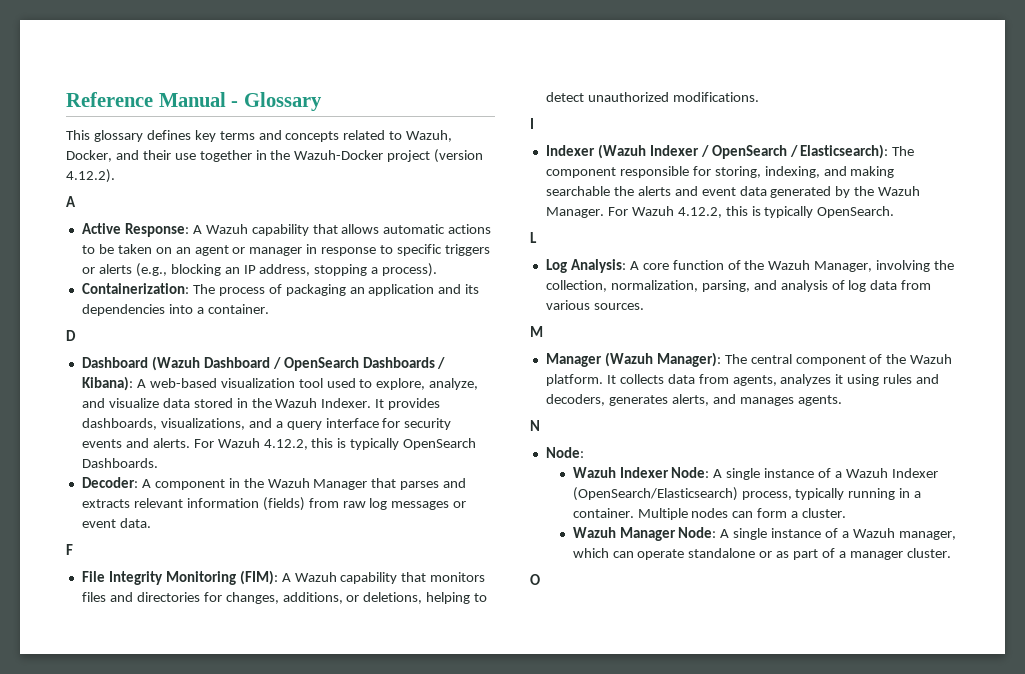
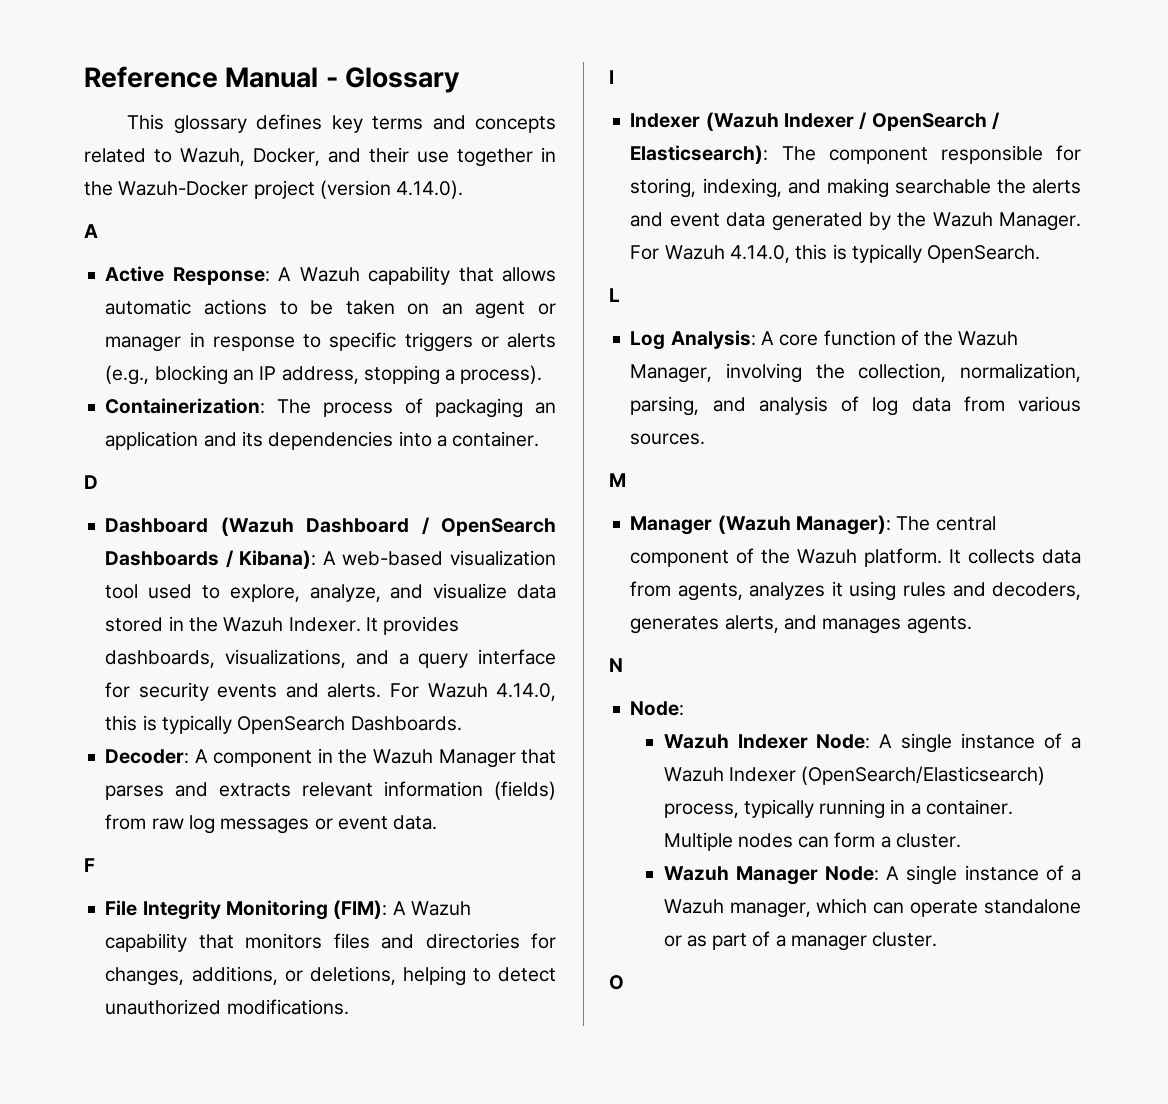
[66,169,115,183] 4.12.2). -> [396,180,464,199] 4.14.0).
[263,439,308,450] 4.12.2, -> [496,683,556,701] 4.14.0,
[677,207,722,218] 4.12.2, -> [729,245,790,263] 4.14.0,

